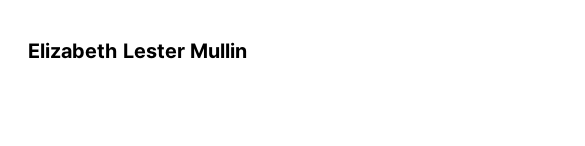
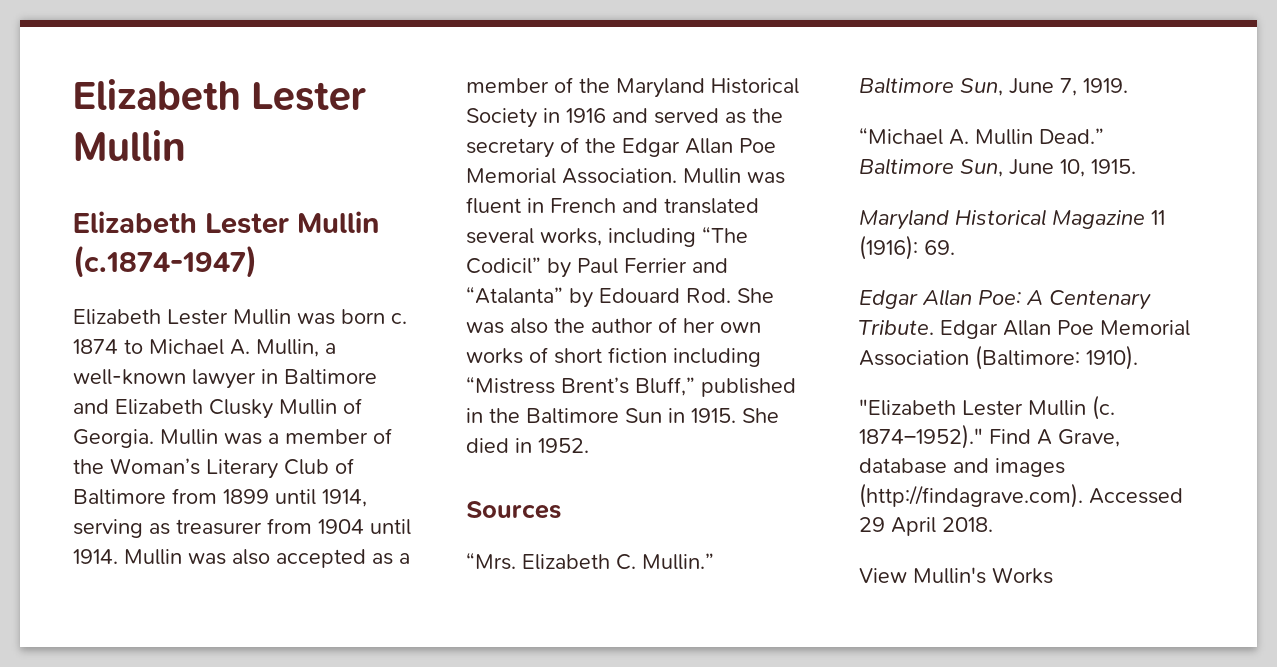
[28,42,248,59] Elizabeth Lester Mullin -> [73,79,366,111] [73,130,186,161] [73,211,379,234] [73,245,257,278] [73,309,407,325] [73,339,336,357] [73,369,377,389] [73,398,362,419] [73,428,392,448] [73,458,354,479] [73,488,367,507] [73,518,411,538] [73,549,410,568] [466,77,799,98] [466,108,783,128] [466,137,776,158] [466,168,785,184] [466,197,759,214] [466,226,748,247] [466,257,728,278] [466,286,774,308] [466,317,761,334] [466,347,761,367] [466,376,796,397] [466,408,779,424] [466,438,589,453] [466,501,561,519] [466,552,714,570] [859,77,1128,96] [859,127,1104,145] [859,158,1136,177] [859,209,1165,230] [859,235,955,260] [859,289,1151,310] [859,320,1190,339] [859,345,1138,370] [859,395,1115,420] [859,424,1120,449] [859,458,1065,477] [859,483,1183,508] [859,517,993,536] [859,567,1053,584] Elizabeth Lester Mullin // Elizabeth Lester Mullin (c.1874-1947) // Elizabeth Lester Mullin was born c. 1874 to Michael A. Mullin, a well-known lawyer in Baltimore and Elizabeth Clusky Mullin of Georgia. Mullin was a member of the Woman’s Literary Club of Baltimore from 1899 until 1914, serving as treasurer from 1904 until 1914. Mullin was also accepted as a member of the Maryland Historical Society in 1916 and served as the secretary of the Edgar Allan Poe Memorial Association. Mullin was fluent in French and translated several works, including “The Codicil” by Paul Ferrier and “Atalanta” by Edouard Rod. She was also the author of her own works of short fiction including “Mistress Brent’s Bluff,” published in the Baltimore Sun in 1915. She died in 1952. // Sources // “Mrs. Elizabeth C. Mullin.” Baltimore Sun, June 7, 1919. // “Michael A. Mullin Dead.” Baltimore Sun, June 10, 1915. // Maryland Historical Magazine 11 (1916): 69. // Edgar Allan Poe: A Centenary Tribute. Edgar Allan Poe Memorial Association (Baltimore: 1910). // "Elizabeth Lester Mullin (c. 1874–1952)." Find A Grave, database and images (http://findagrave.com). Accessed 29 April 2018. // View Mullin's Works

